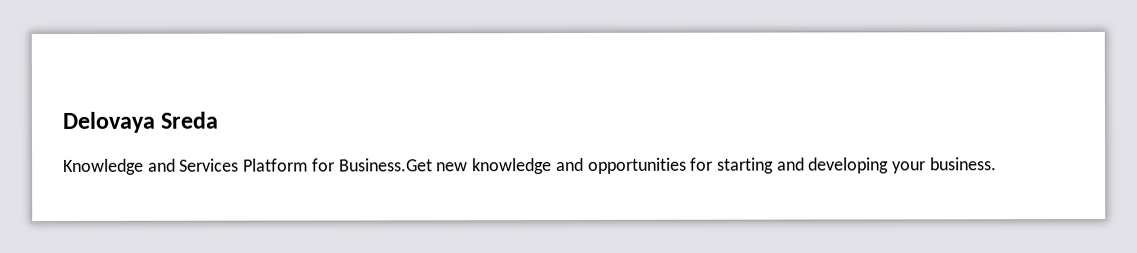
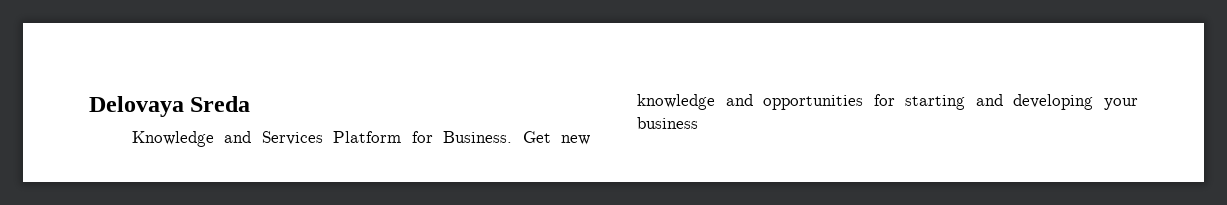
[338,158,433,172] Business.Get -> [443,131,551,143] Business. Get
[929,157,997,171] business. -> [637,117,698,129] business

